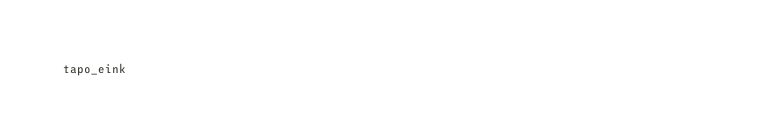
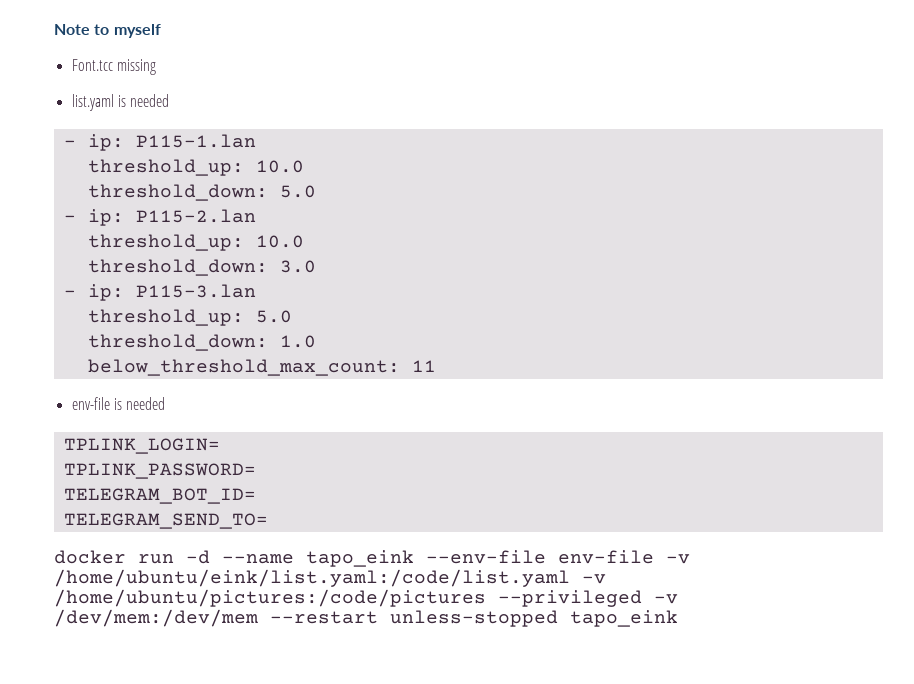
(63, 69) none -> [54,24,161,38] [71,59,156,75] [71,94,170,111] [63,134,256,151] [87,159,304,176] [87,184,316,201] [63,209,256,226] [87,234,304,251] [87,259,316,276] [63,284,256,301] [87,309,292,326] [87,334,316,351] [87,359,436,376] [71,397,166,410] [63,438,220,454] [63,463,256,479] [63,488,256,504] [63,513,268,529] [54,550,690,567] [54,569,606,587] [54,589,678,607] [54,609,558,627] Note to myself // Font.tcc missing // list.yaml is needed // - ip: P115-1.lan // threshold_up: 10.0 // threshold_down: 5.0 // - ip: P115-2.lan // threshold_up: 10.0 // threshold_down: 3.0 // - ip: P115-3.lan // threshold_up: 5.0 // threshold_down: 1.0 // below_threshold_max_count: 11 // env-file is needed // TPLINK_LOGIN= // TPLINK_PASSWORD= // TELEGRAM_BOT_ID= // TELEGRAM_SEND_TO= // docker run -d --name tapo_eink --env-file env-file -v /home/ubuntu/eink/list.yaml:/code/list.yaml -v /home/ubuntu/pictures:/code/pictures --privileged -v /dev/mem:/dev/mem --restart unless-stopped

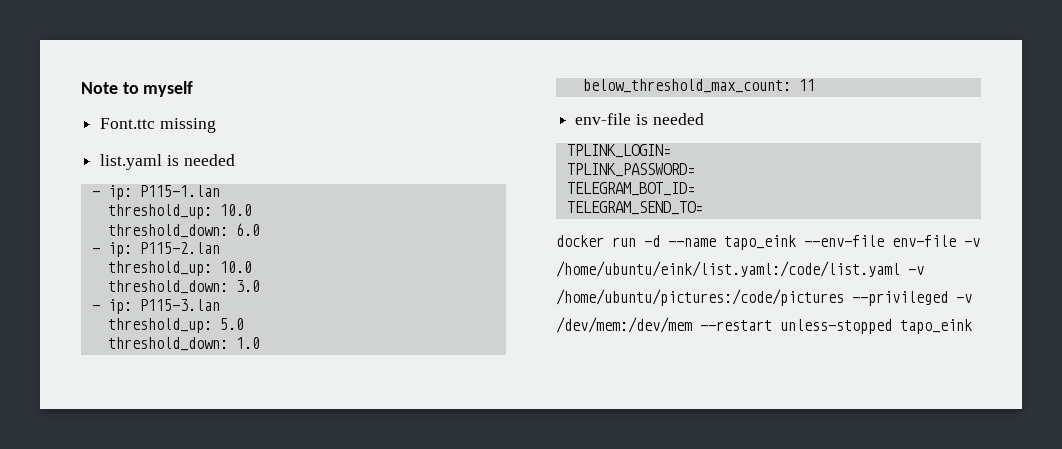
[71,59,113,71] Font.tcc -> [100,118,156,129] Font.ttc
[279,185,316,198] 5.0 -> [235,223,260,236] 6.0

